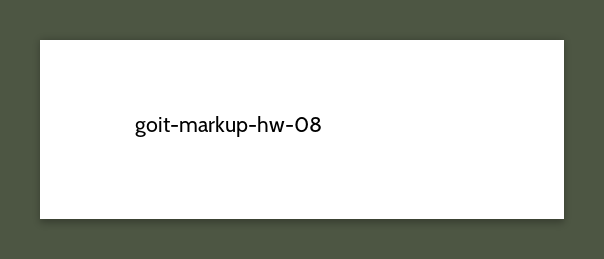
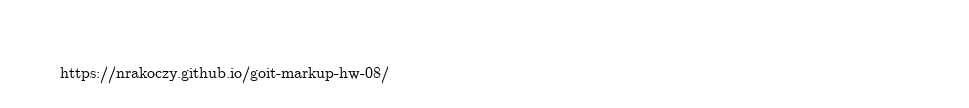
[135,116,322,137] goit-markup-hw-08 -> [60,66,389,84] https://nrakoczy.github.io/goit-markup-hw-08/

